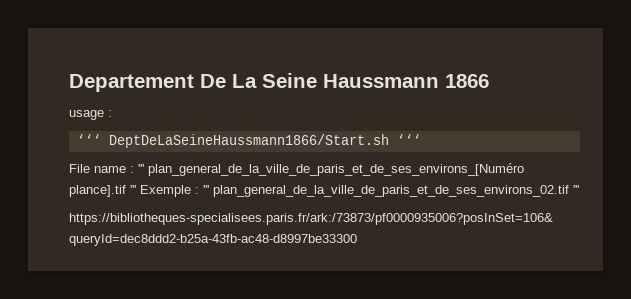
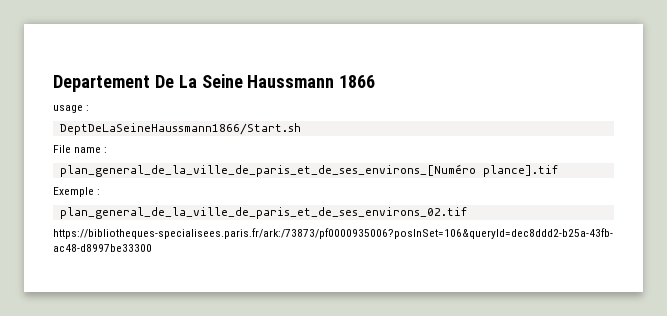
[76,134,101,145] ‘‘‘ -> (90, 108) none
[396,134,421,145] ‘‘‘ -> (301, 129) none
[138,164,144,173] ''' -> (108, 150) //
[130,185,136,194] ''' -> (558, 171) //
[203,185,209,194] ''' -> (101, 192) //
[573,185,579,194] ''' -> (467, 213) none

